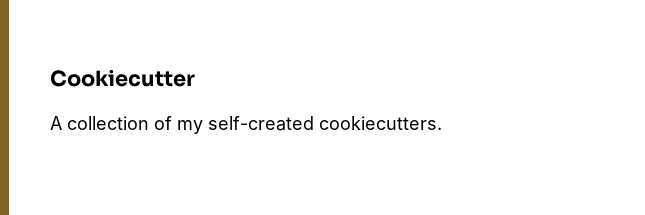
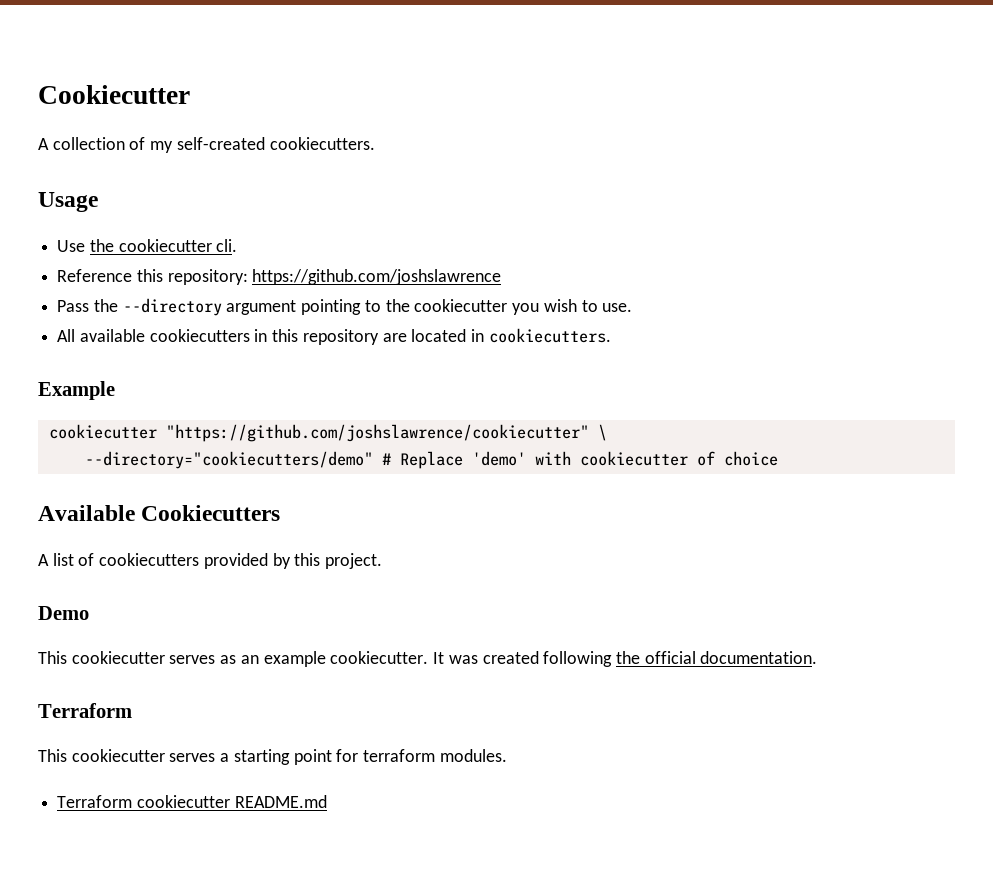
(442, 123) none -> [38,192,98,212] [57,239,238,252] [57,269,502,285] [57,298,633,316] [57,328,611,345] [38,381,115,400] [48,424,607,442] [84,451,778,469] [38,505,281,521] [38,553,383,569] [38,606,89,620] [38,651,818,667] [38,703,132,718] [38,749,507,765] [57,795,327,808] // Usage // Use the cookiecutter cli. // Reference this repository: https://github.com/joshslawrence // Pass the --directory argument pointing to the cookiecutter you wish to use. // All available cookiecutters in this repository are located in cookiecutters. // Example // cookiecutter "https://github.com/joshslawrence/cookiecutter" \ // --directory="cookiecutters/demo" # Replace 'demo' with cookiecutter of choice // Available Cookiecutters // A list of cookiecutters provided by this project. // Demo // This cookiecutter serves as an example cookiecutter. It was created following the official documentation. // Terraform // This cookiecutter serves a starting point for terraform modules. // Terraform cookiecutter README.md

